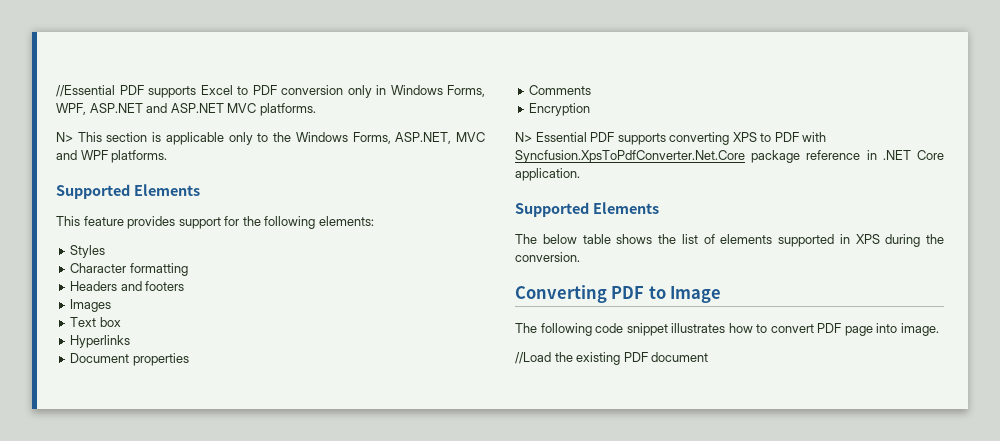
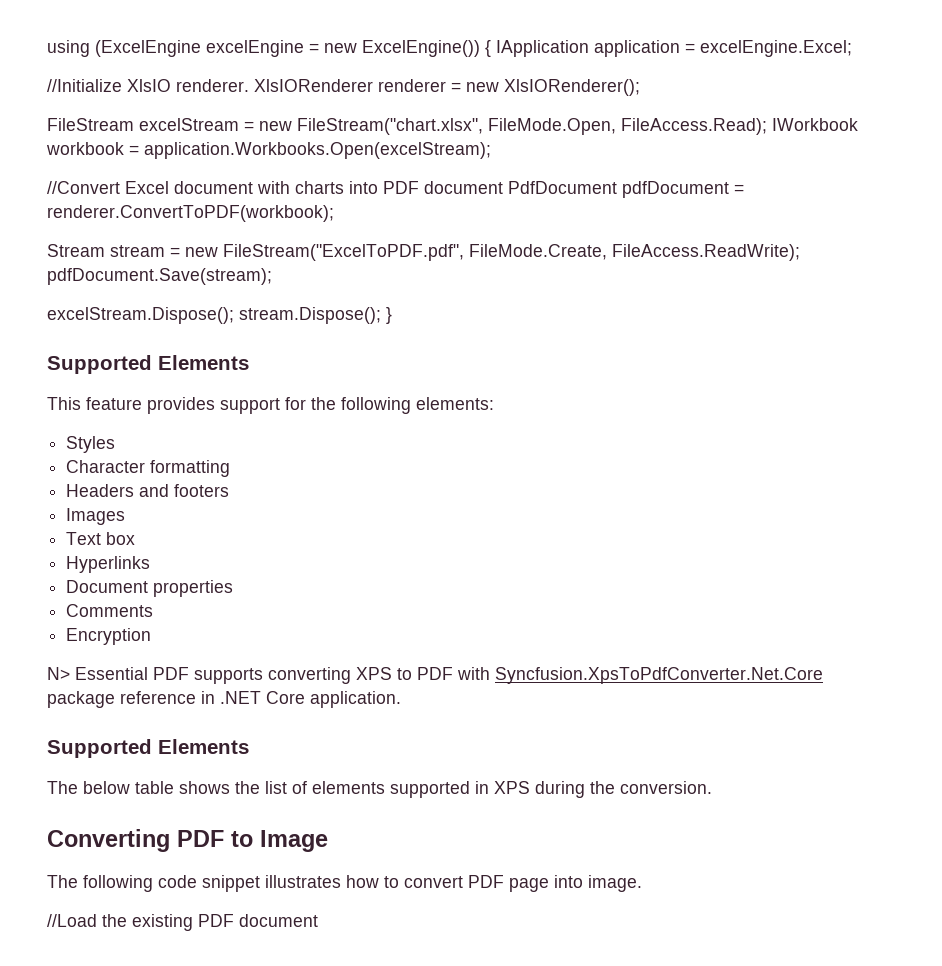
[56,85,485,98] [56,103,316,116] [56,132,485,145] [56,150,168,163] //Essential PDF supports Excel to PDF conversion only in Windows Forms, WPF, ASP.NET and ASP.NET MVC platforms. // N> This section is applicable only to the Windows Forms, ASP.NET, MVC and WPF platforms. -> [47,40,852,57] [47,79,640,96] [47,118,858,135] [46,142,491,159] [47,181,744,198] [47,205,334,222] [47,244,800,261] [47,268,272,285] [47,307,392,324] using (ExcelEngine excelEngine = new ExcelEngine()) { IApplication application = excelEngine.Excel; // //Initialize XlsIO renderer. XlsIORenderer renderer = new XlsIORenderer(); // FileStream excelStream = new FileStream("chart.xlsx", FileMode.Open, FileAccess.Read); IWorkbook workbook = application.Workbooks.Open(excelStream); // //Convert Excel document with charts into PDF document PdfDocument pdfDocument = renderer.ConvertToPDF(workbook); // Stream stream = new FileStream("ExcelToPDF.pdf", FileMode.Create, FileAccess.ReadWrite); pdfDocument.Save(stream); // excelStream.Dispose(); stream.Dispose(); }

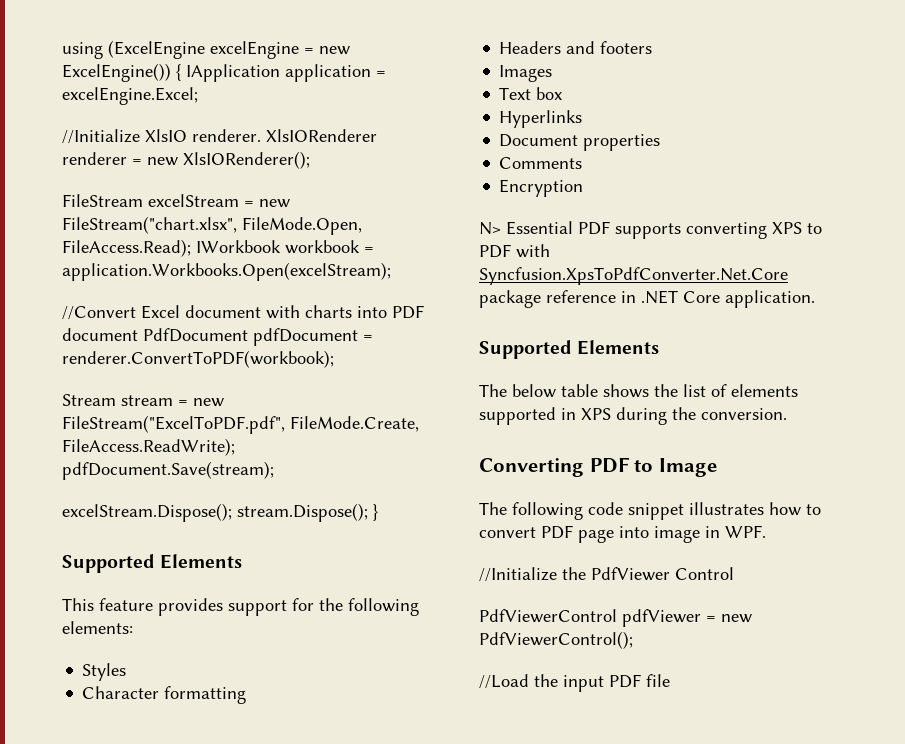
[588,875,642,892] image. -> [654,525,766,543] [479,567,734,582] [479,609,752,627] [479,631,633,649] image in WPF. // //Initialize the PdfViewer Control // PdfViewerControl pdfViewer = new PdfViewerControl();
[132,914,318,931] existing PDF document -> [563,674,670,692] input PDF file

